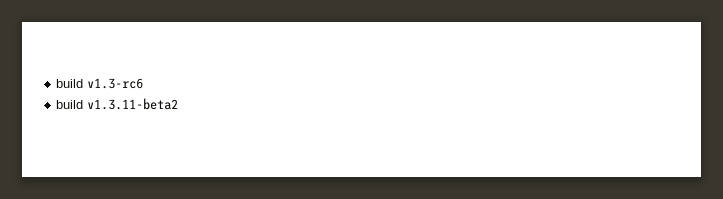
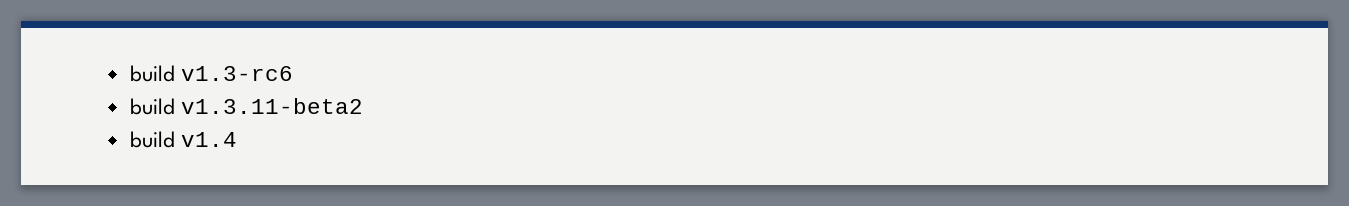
(179, 104) none -> [129,131,237,148] // build v1.4

